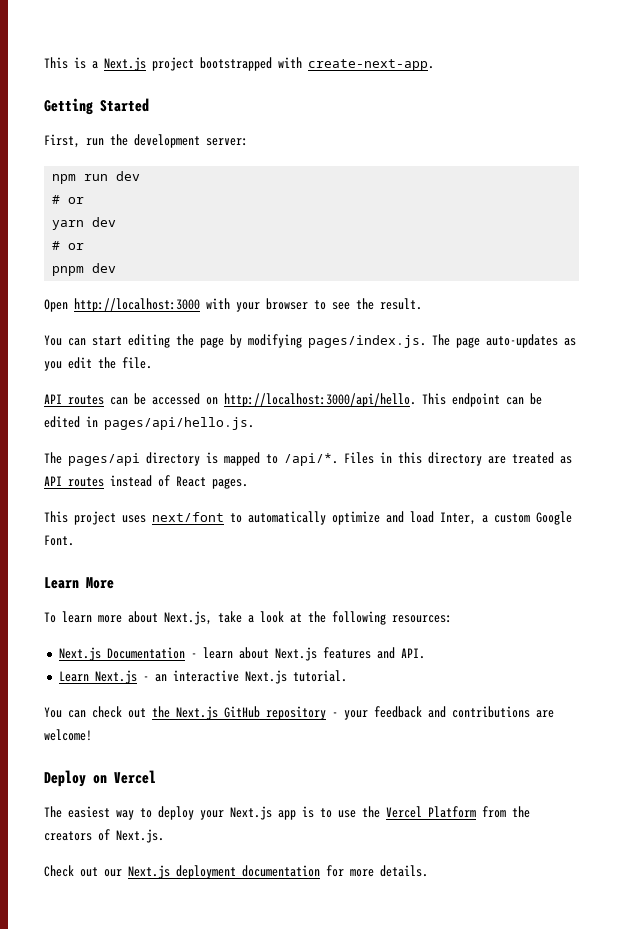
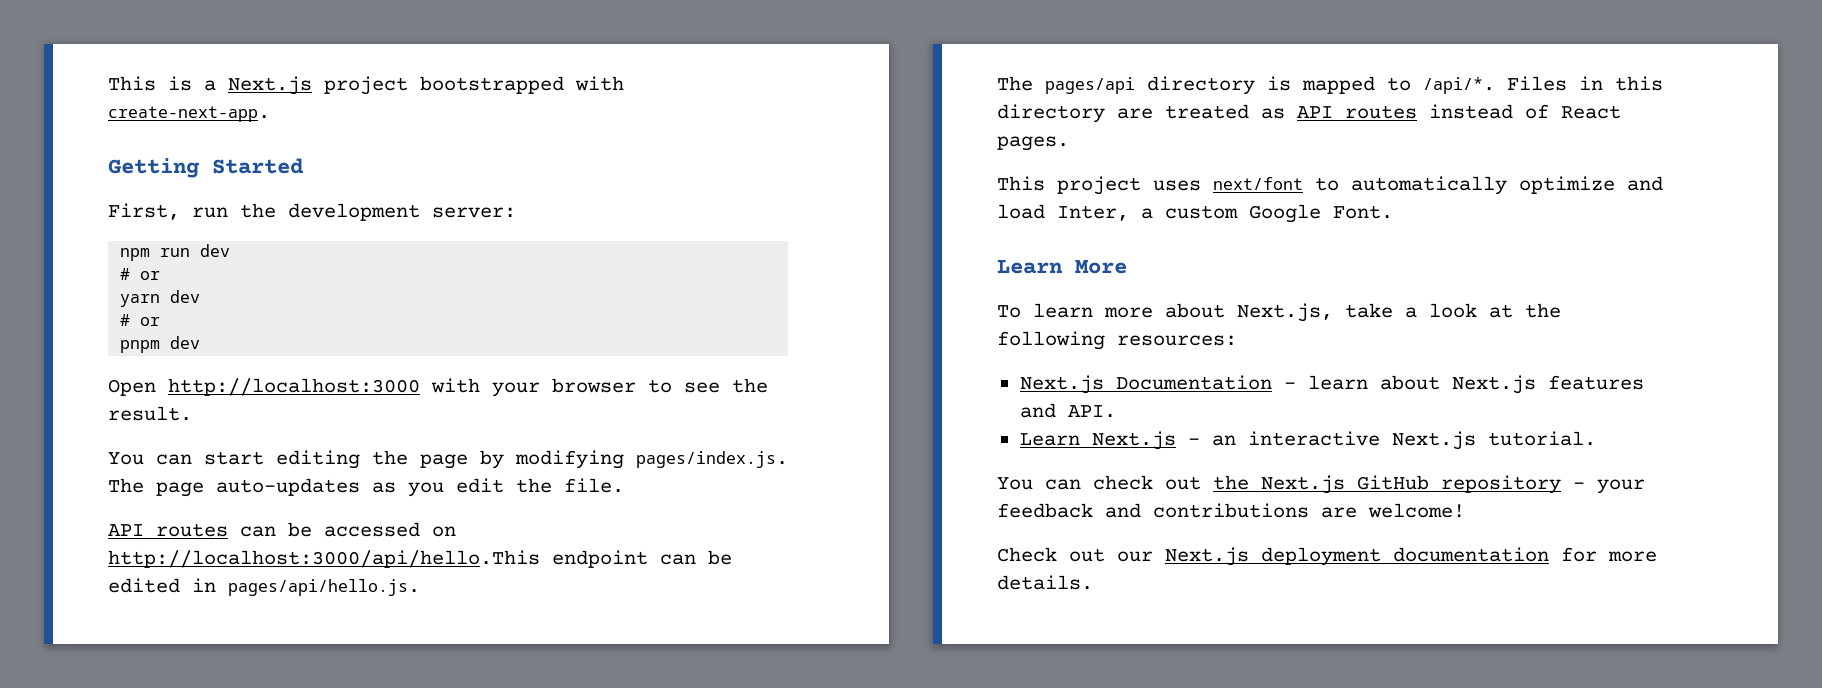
[224,393,446,407] http://localhost:3000/api/hello. This -> [108,550,540,568] http://localhost:3000/api/hello.This
[44,770,156,787] [44,806,530,820] [44,829,164,843] // Deploy on Vercel // The easiest way to deploy your Next.js app is to use the Vercel Platform from the creators of Next.js. -> (1465, 510) none

